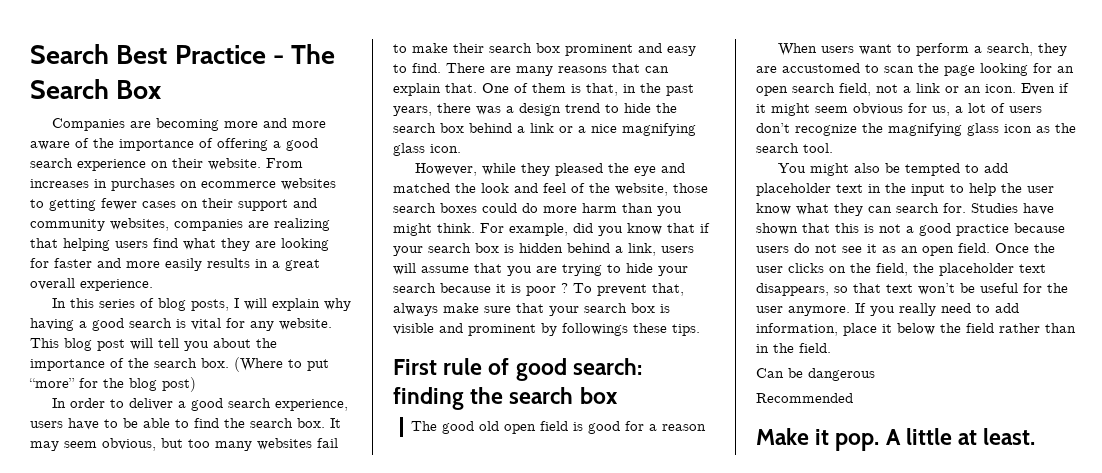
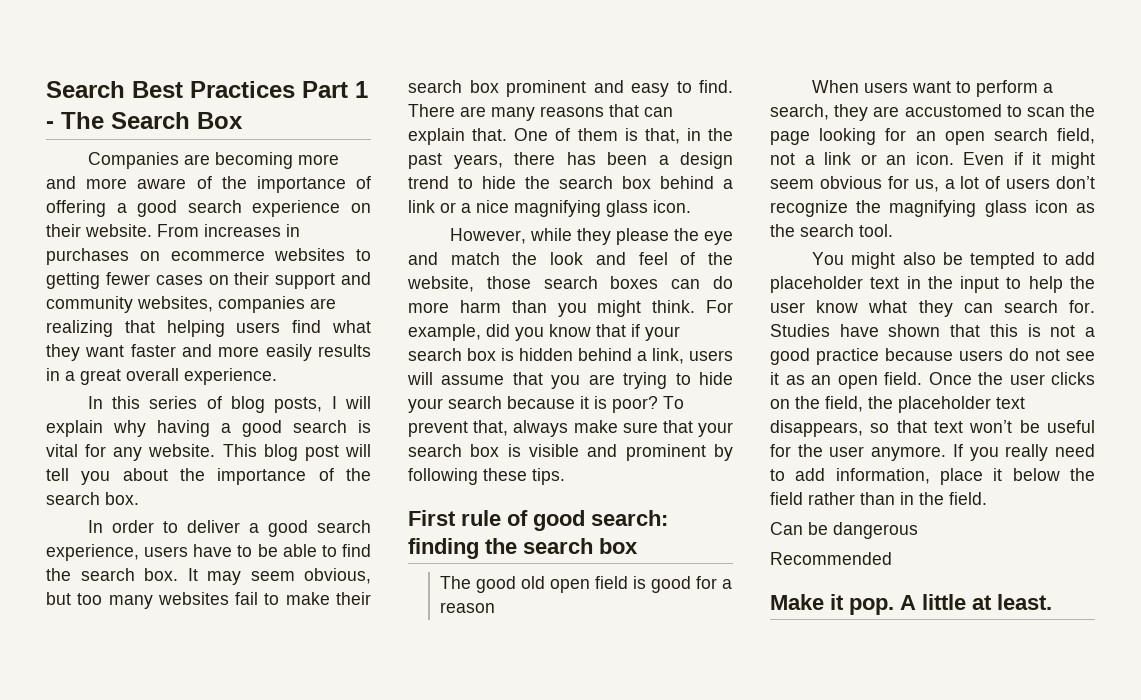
[174,45,266,64] Practice -> [190,81,368,98] Practices Part 1
[255,238,329,251] [30,258,49,268] are looking for -> [85,345,125,357] want
[234,357,329,372] [29,377,196,392] (Where to put “more” for the blog post) -> (139, 498) none
[476,106,501,115] was -> [566,152,647,165] has been
[554,163,603,176] pleased -> [615,228,669,245] please
[393,183,450,193] matched -> [450,252,500,265] match
[482,203,517,213] could -> [671,279,701,289] can
[526,283,568,296] poor ? -> [612,396,658,413] poor?
[562,323,628,336] followings -> [408,468,478,485] following

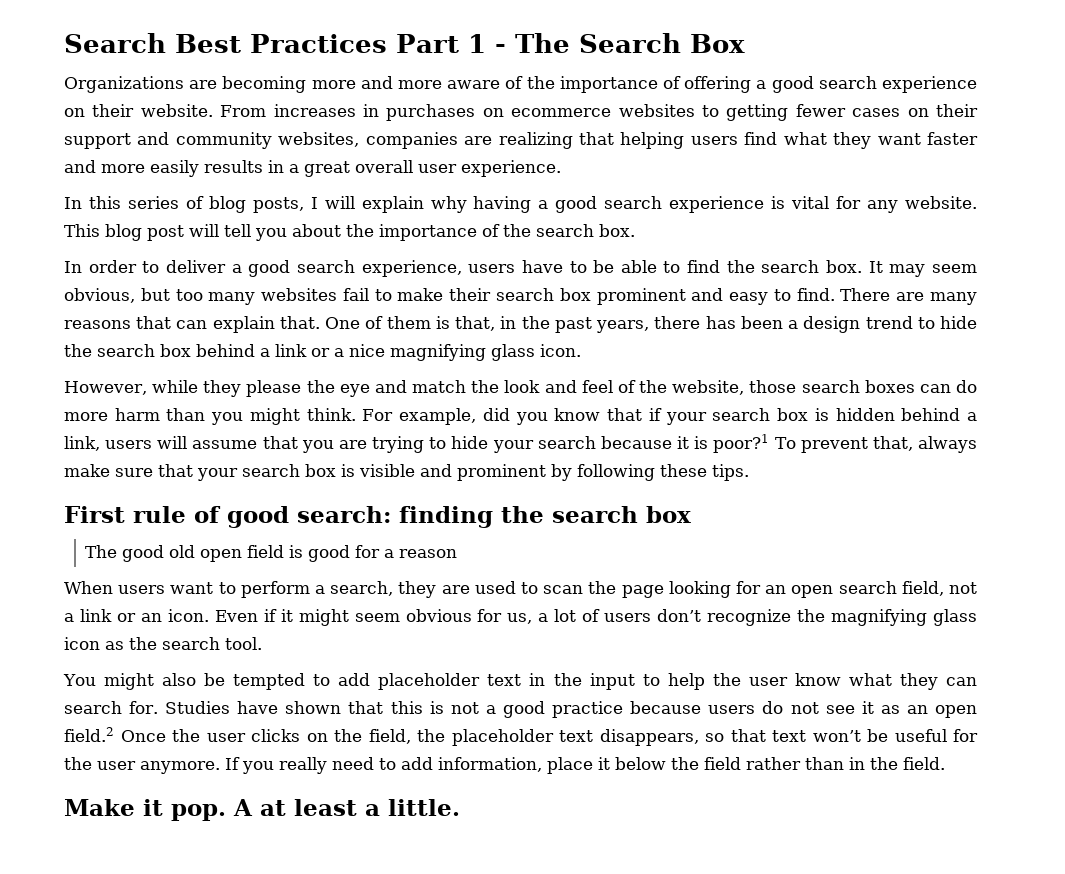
[87,152,179,169] Companies -> [64,76,184,93] Organizations
(179, 374) none -> [418,164,457,173] user
(347, 426) none -> [669,196,765,213] experience
[612,396,658,413] poor? -> [713,434,770,453] poor?1
[904,104,1002,117] accustomed -> [474,581,516,594] used
[884,372,922,385] field. -> [64,727,114,742] field.2
[770,522,918,539] [770,552,892,565] // Can be dangerous // Recommended -> (945, 763) none
[922,594,1052,610] little at least. -> [260,799,460,816] at least a little.

